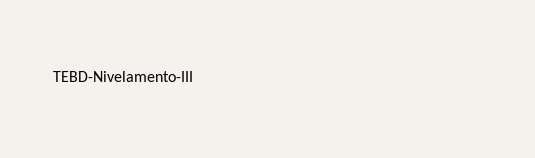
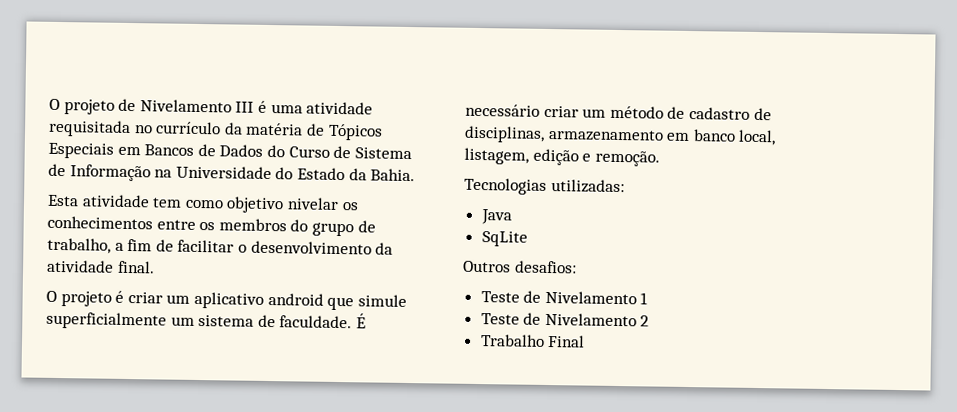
[53,71,193,82] TEBD-Nivelamento-III -> [49,98,374,115] [48,119,383,141] [48,142,412,160] [48,163,416,182] [47,194,359,214] [47,215,376,237] [47,237,394,255] [47,259,155,274] [46,290,407,311] [46,311,366,330] [465,103,772,121] [464,125,777,146] [464,147,660,167] [464,177,625,195] [480,209,512,225] [481,231,528,247] [463,260,577,274] [480,290,649,305] [480,312,650,327] [479,334,586,348] O projeto de Nivelamento III é uma atividade requisitada no currículo da matéria de Tópicos Especiais em Bancos de Dados do Curso de Sistema de Informação na Universidade do Estado da Bahia. // Esta atividade tem como objetivo nivelar os conhecimentos entre os membros do grupo de trabalho, a fim de facilitar o desenvolvimento da atividade final. // O projeto é criar um aplicativo android que simule superficialmente um sistema de faculdade. É necessário criar um método de cadastro de disciplinas, armazenamento em banco local, listagem, edição e remoção. // Tecnologias utilizadas: // Java // SqLite // Outros desafios: // Teste de Nivelamento 1 // Teste de Nivelamento 2 // Trabalho Final

